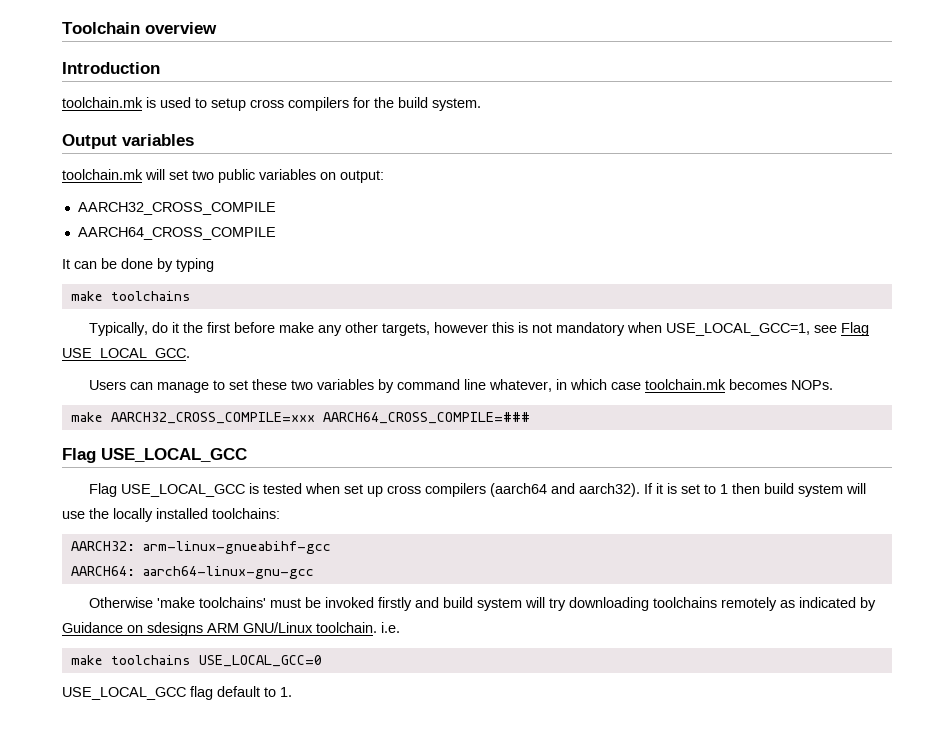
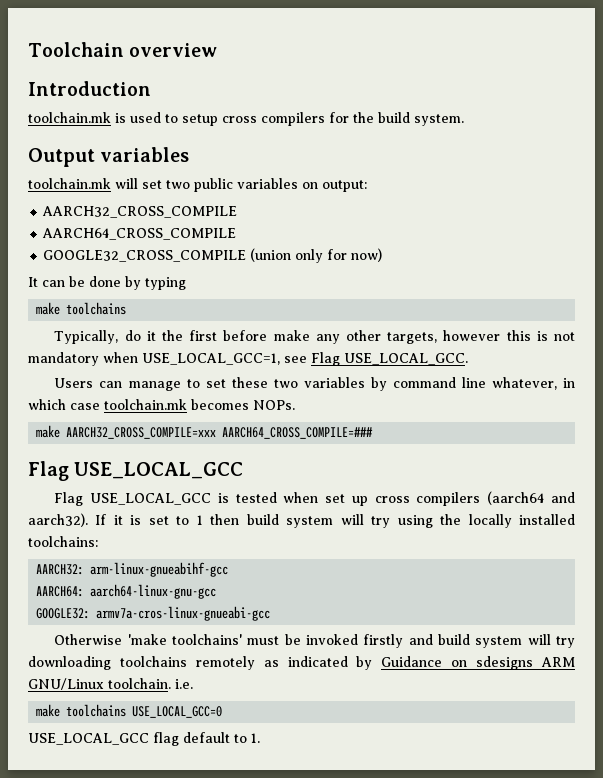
(276, 233) none -> [43,248,383,263] // GOOGLE32_CROSS_COMPILE (union only for now)
[62,511,85,519] use -> [371,515,433,528] try using
(314, 572) none -> [36,606,271,621] // GOOGLE32: armv7a-cros-linux-gnueabi-gcc

